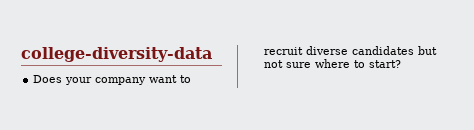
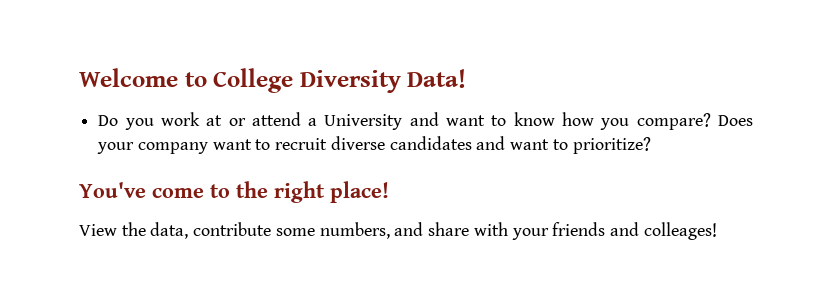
[21,47,212,62] college-diversity-data // -> [79,68,467,93] [98,112,711,130] Welcome to College Diversity Data! // Do you work at or attend a University and want to know how you compare?
[418,46,438,55] [264,59,402,68] but not sure where to start? -> [476,136,651,154] [79,181,389,203] [79,222,717,240] and want to prioritize? // You've come to the right place! // View the data, contribute some numbers, and share with your friends and colleages!

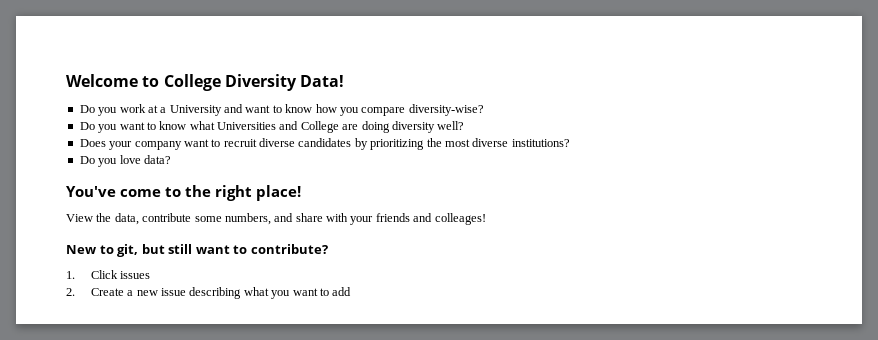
[228,112,301,126] or attend -> (158, 109) none
[636,113,711,130] compare? -> [361,104,484,116] [79,121,465,133] compare diversity-wise? // Do you want to know what Universities and College are doing diversity well? //
[476,136,651,154] and want to prioritize? -> [354,138,570,150] [79,155,171,167] by prioritizing the most diverse institutions? // Do you love data?
(717, 231) none -> [66,244,328,257] [66,270,151,279] [66,287,352,299] // New to git, but still want to contribute? // 1. Click issues // 2. Create a new issue describing what you want to add

